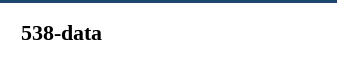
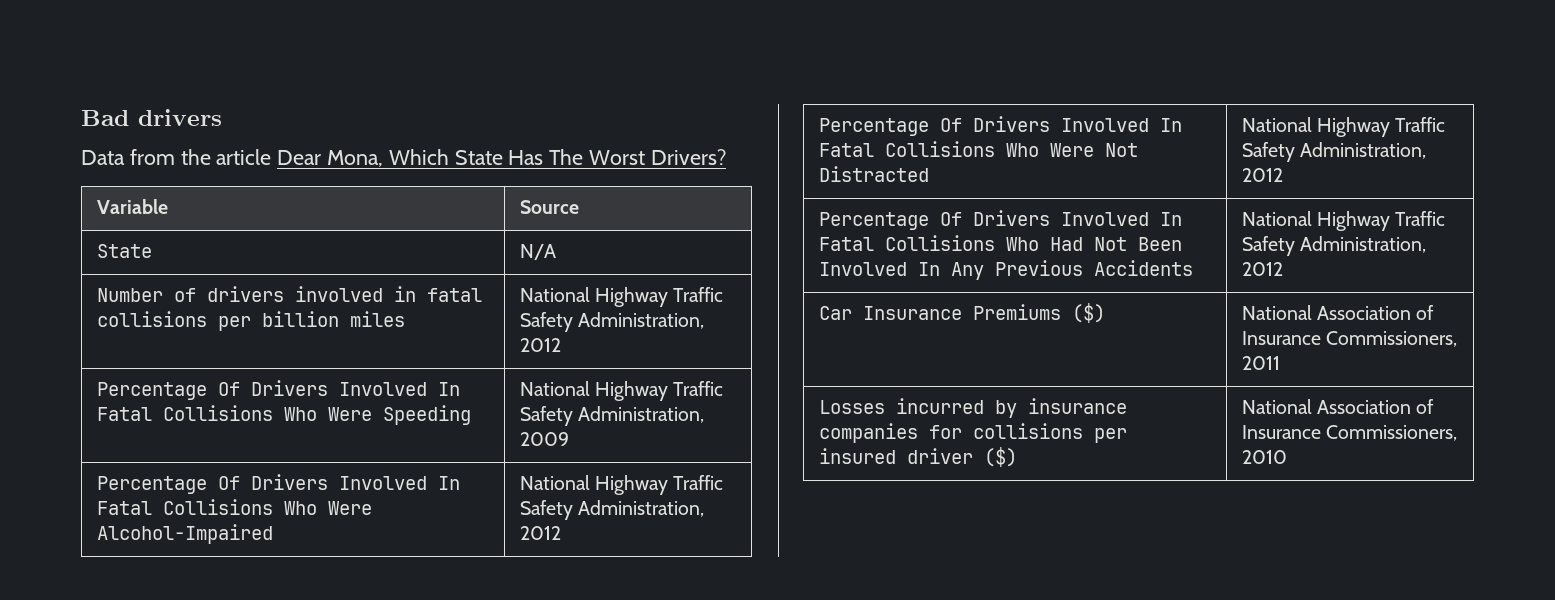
[21,25,102,40] 538-data -> [81,109,222,126] [81,149,726,167] [96,199,168,214] [519,200,579,214] [96,244,152,258] [519,244,556,260] [96,286,482,302] [96,311,405,331] [519,287,724,307] [519,312,704,332] [519,338,561,352] [96,380,460,400] [96,405,471,425] [519,381,724,401] [519,406,704,426] [519,432,569,446] [96,474,460,494] [96,499,372,515] [96,524,273,544] [519,475,724,495] [519,500,704,520] [519,526,561,540] [818,116,1182,136] [818,141,1138,157] [818,166,929,182] [1241,117,1446,137] [1241,142,1426,162] [1241,168,1283,182] [818,210,1182,230] [818,235,1182,251] [818,260,1193,280] [1241,211,1446,231] [1241,236,1426,256] [1241,262,1283,276] [818,303,1105,323] [1241,305,1435,320] [1241,331,1457,347] [1241,356,1280,370] [818,398,1127,418] [818,423,1127,443] [818,447,1017,467] [1241,399,1435,414] [1241,425,1457,441] [1241,450,1287,464] Bad drivers // Data from the article Dear Mona, Which State Has The Worst Drivers? // Variable | Source // State | N/A // Number of drivers involved in fatal collisions per billion miles | National Highway Traffic Safety Administration, 2012 // Percentage Of Drivers Involved In Fatal Collisions Who Were Speeding | National Highway Traffic Safety Administration, 2009 // Percentage Of Drivers Involved In Fatal Collisions Who Were Alcohol-Impaired | National Highway Traffic Safety Administration, 2012 // Percentage Of Drivers Involved In Fatal Collisions Who Were Not Distracted | National Highway Traffic Safety Administration, 2012 // Percentage Of Drivers Involved In Fatal Collisions Who Had Not Been Involved In Any Previous Accidents | National Highway Traffic Safety Administration, 2012 // Car Insurance Premiums ($) | National Association of Insurance Commissioners, 2011 // Losses incurred by insurance companies for collisions per insured driver ($) | National Association of Insurance Commissioners, 2010

